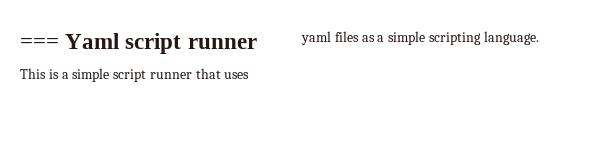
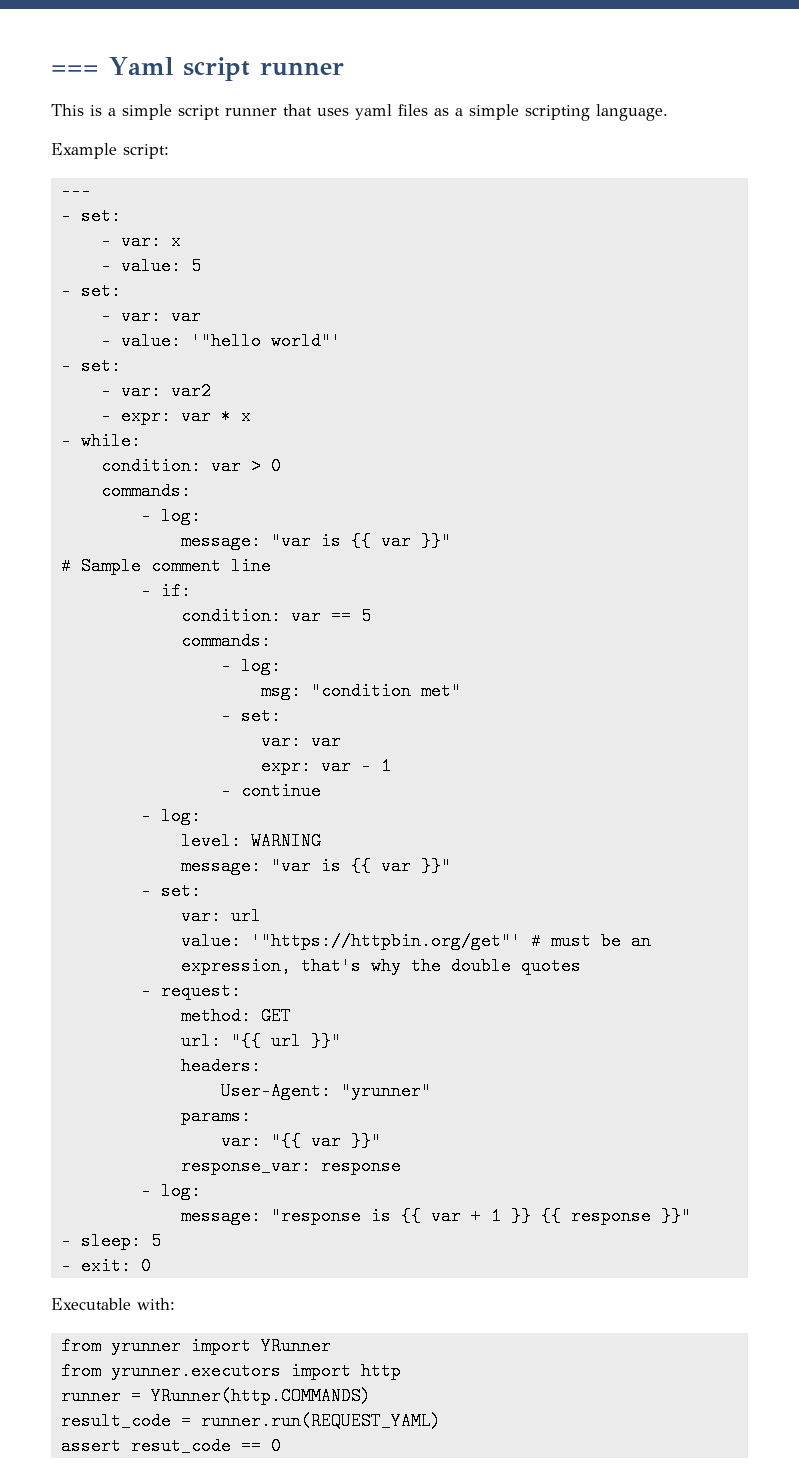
(539, 38) none -> [51,143,169,159] [60,182,91,200] [60,207,121,225] [100,232,181,250] [100,257,201,275] [60,282,121,300] [100,307,201,325] [100,332,341,350] [60,357,121,375] [100,382,211,400] [100,407,251,425] [60,432,141,450] [100,457,281,475] [100,482,191,500] [140,507,201,525] [180,532,451,550] [60,557,271,575] [140,582,191,600] [180,607,371,625] [180,632,271,650] [220,657,281,675] [260,682,461,700] [220,707,281,725] [260,732,341,750] [260,757,391,775] [220,782,321,800] [140,807,201,825] [180,832,321,850] [180,857,451,875] [140,882,201,900] [180,907,261,925] [180,932,651,950] [180,957,581,975] [140,982,241,1000] [180,1007,291,1025] [180,1032,341,1050] [180,1057,261,1075] [220,1082,431,1100] [180,1107,251,1125] [220,1132,381,1150] [180,1157,401,1175] [140,1182,201,1200] [180,1207,691,1225] [60,1232,161,1250] [60,1257,151,1275] [51,1298,175,1310] [60,1337,331,1355] [60,1362,401,1380] [60,1387,371,1405] [60,1412,441,1430] [60,1437,281,1455] // Example script: // --- // - set: // - var: x // - value: 5 // - set: // - var: var // - value: '"hello world"' // - set: // - var: var2 // - expr: var * x // - while: // condition: var > 0 // commands: // - log: // message: "var is {{ var }}" // # Sample comment line // - if: // condition: var == 5 // commands: // - log: // msg: "condition met" // - set: // var: var // expr: var - 1 // - continue // - log: // level: WARNING // message: "var is {{ var }}" // - set: // var: url // value: '"https://httpbin.org/get"' # must be an expression, that's why the double quotes // - request: // method: GET // url: "{{ url }}" // headers: // User-Agent: "yrunner" // params: // var: "{{ var }}" // response_var: response // - log: // message: "response is {{ var + 1 }} {{ response }}" // - sleep: 5 // - exit: 0 // Executable with: // from yrunner import YRunner // from yrunner.executors import http // runner = YRunner(http.COMMANDS) // result_code = runner.run(REQUEST_YAML) // assert resut_code == 0

